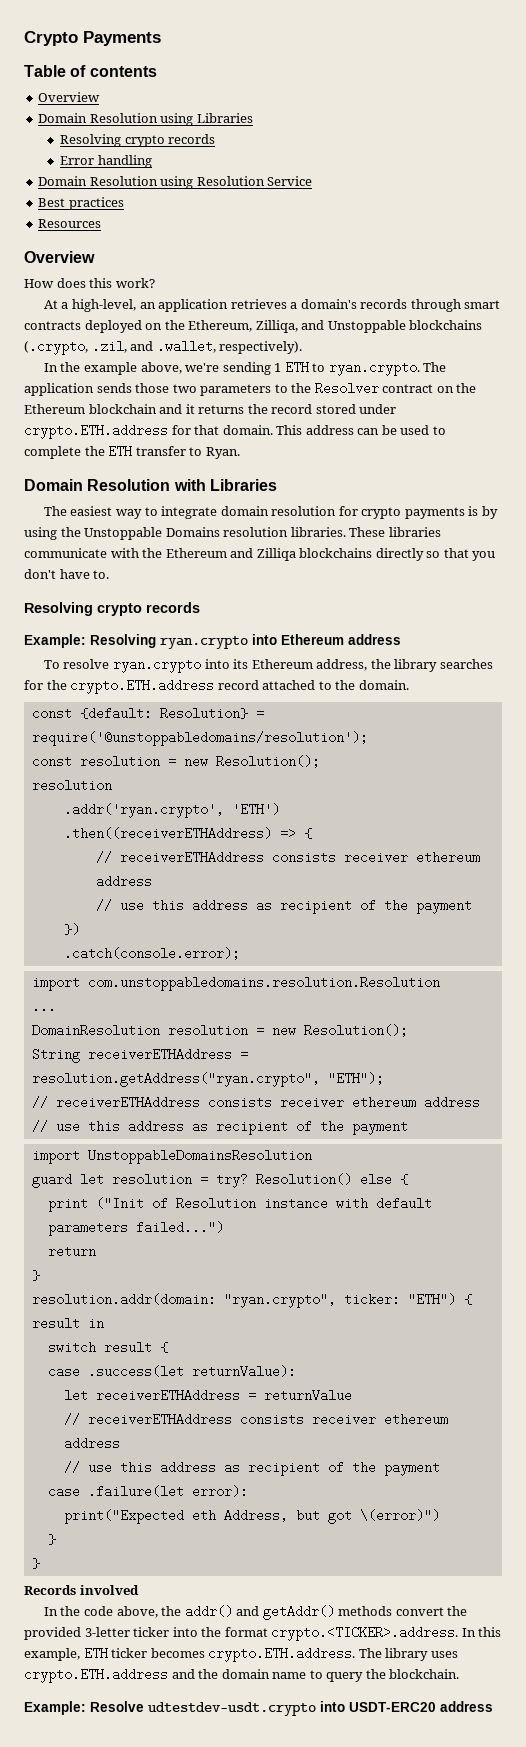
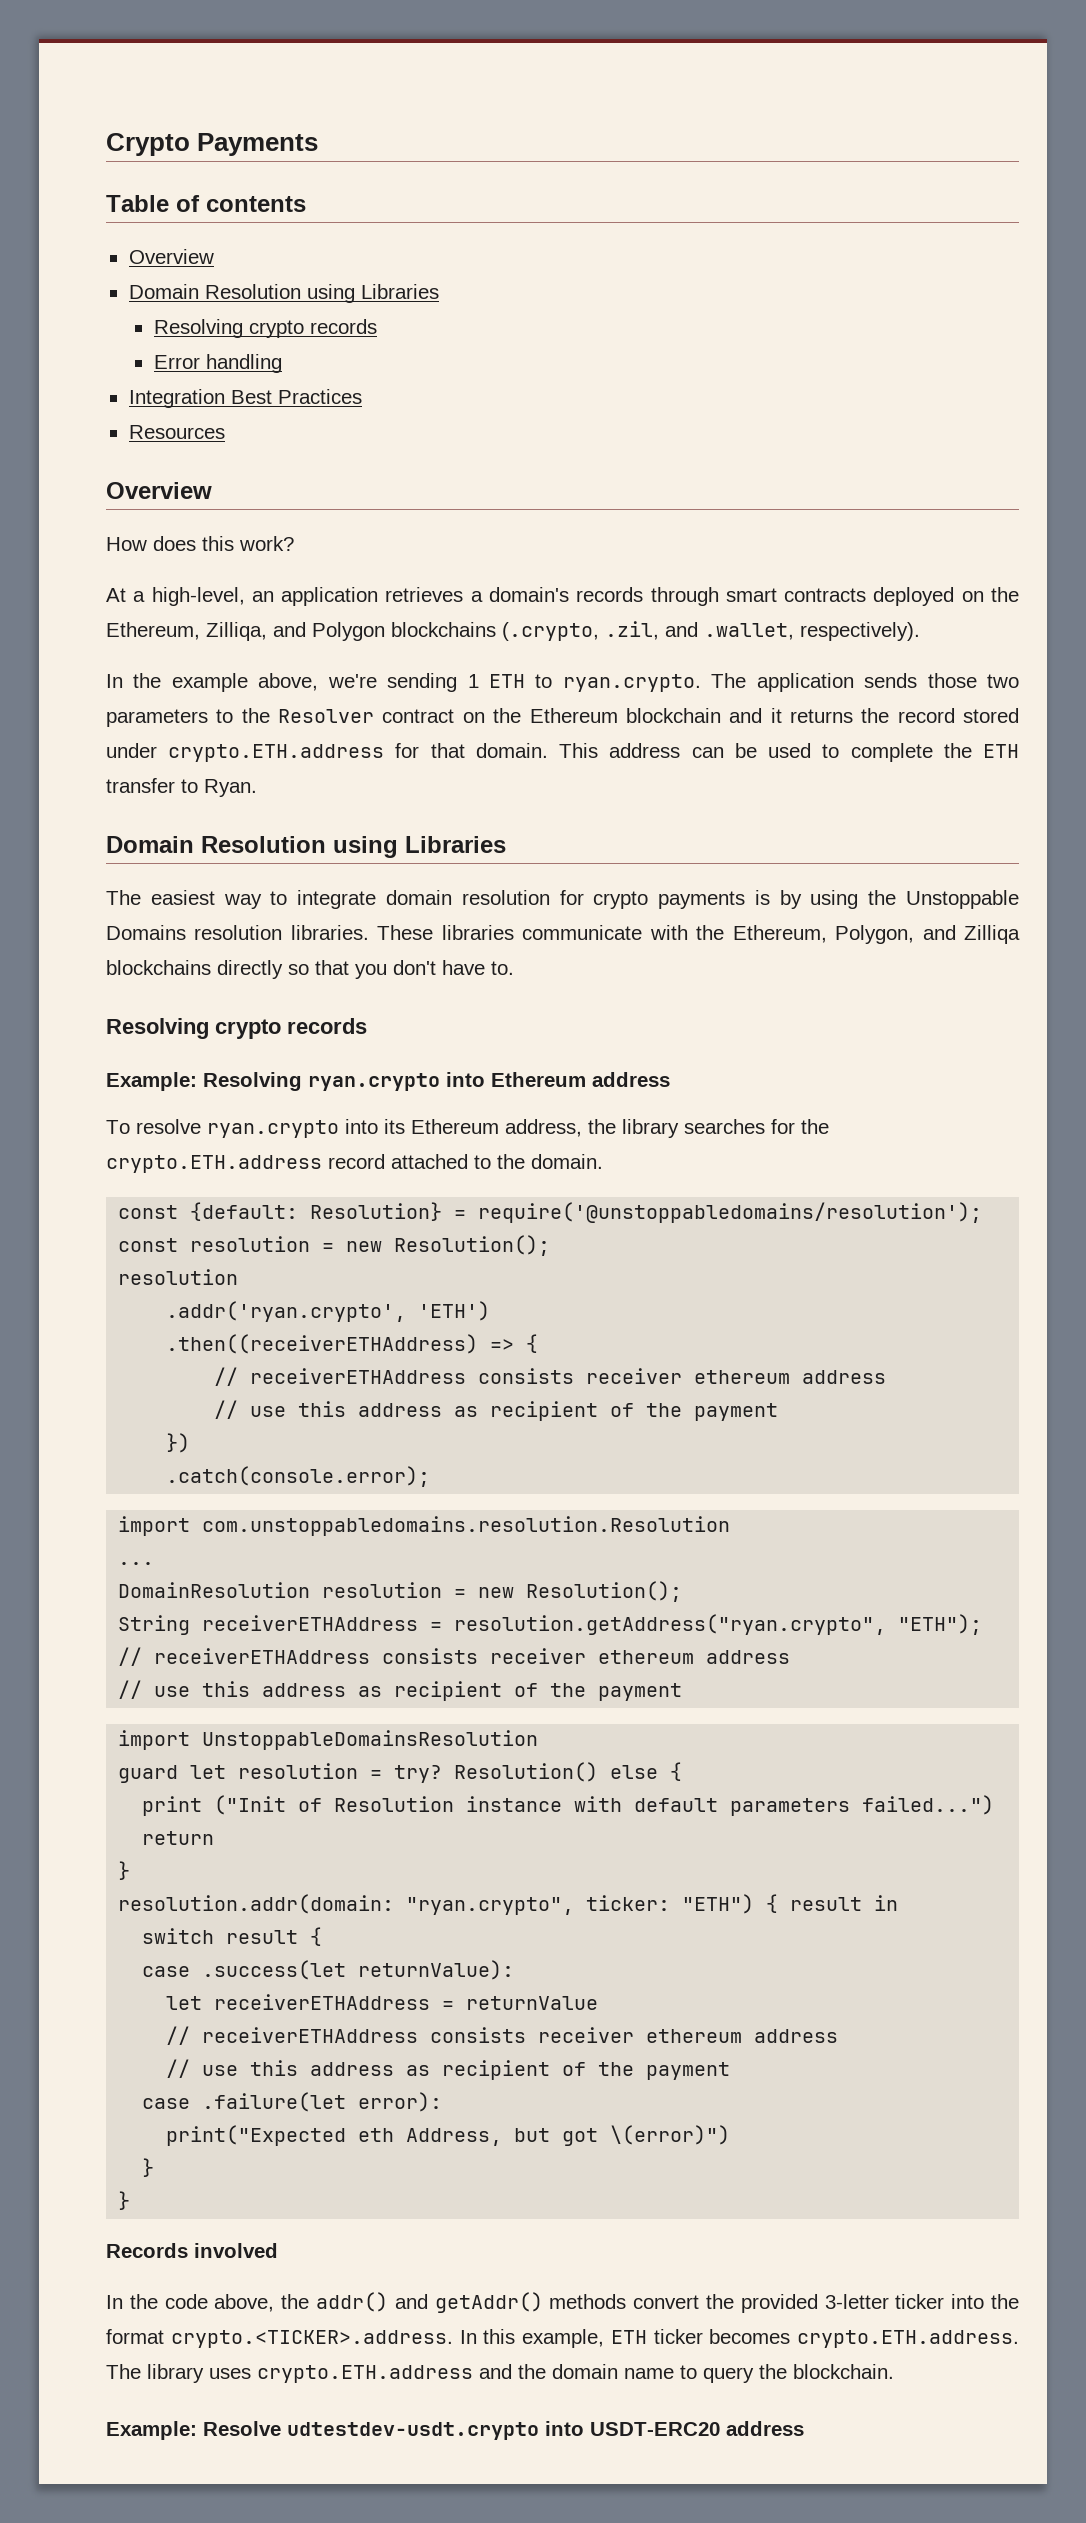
[38,176,313,189] [38,197,124,210] Domain Resolution using Resolution Service // Best practices -> [128,389,362,408] Integration Best Practices
[327,320,406,333] Unstoppable -> [312,622,385,641] Polygon
[173,479,206,491] with -> [333,836,398,858] using
[165,548,227,558] Ethereum -> [732,925,915,944] Ethereum, Polygon,

